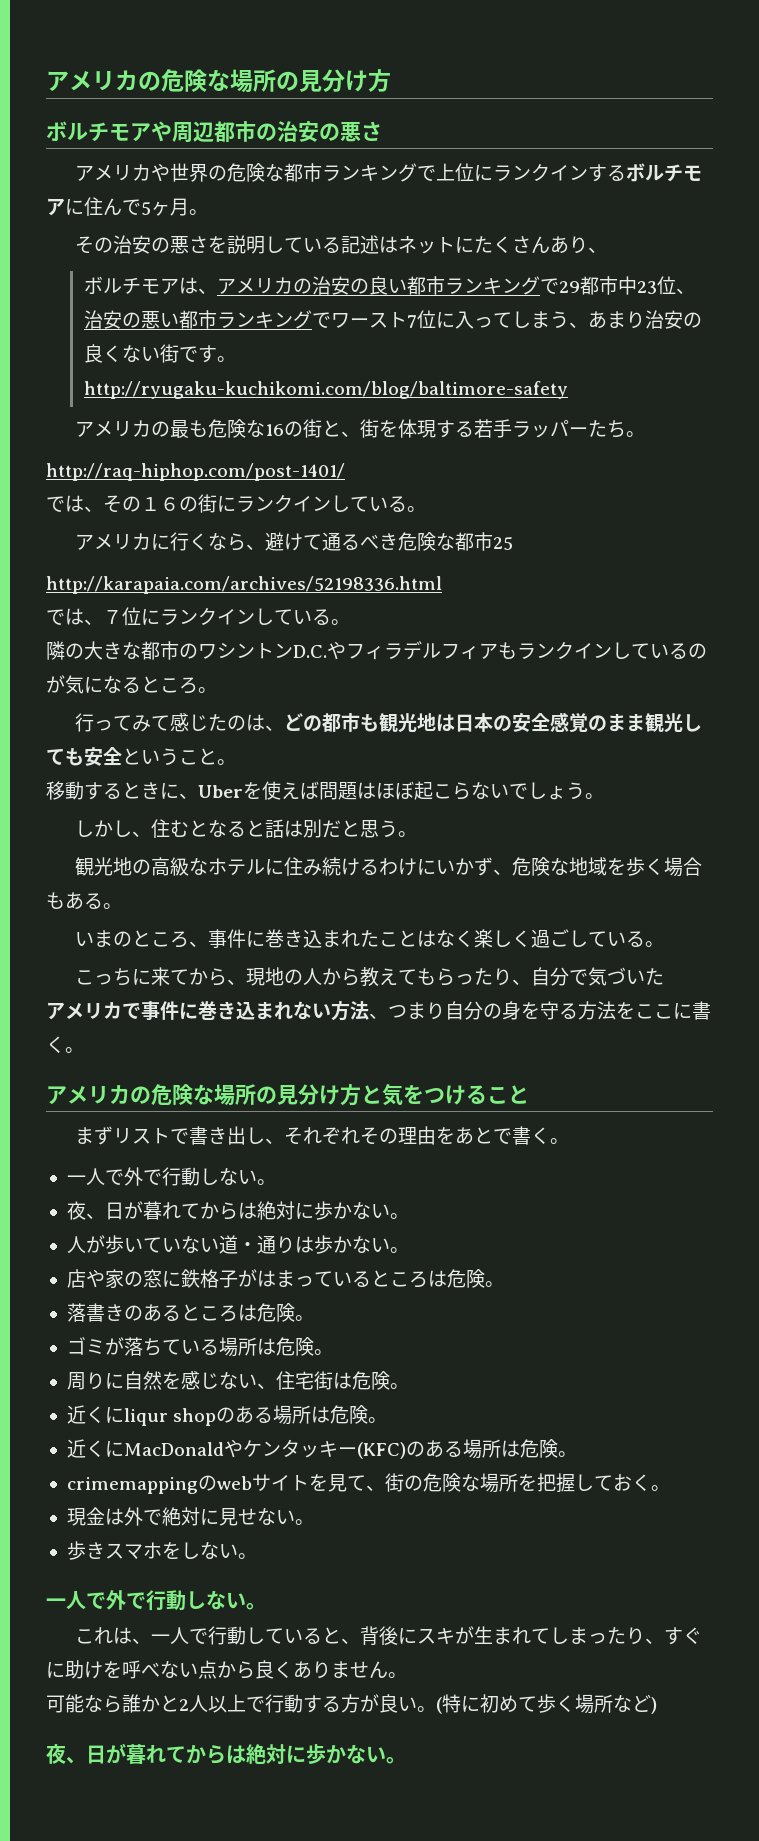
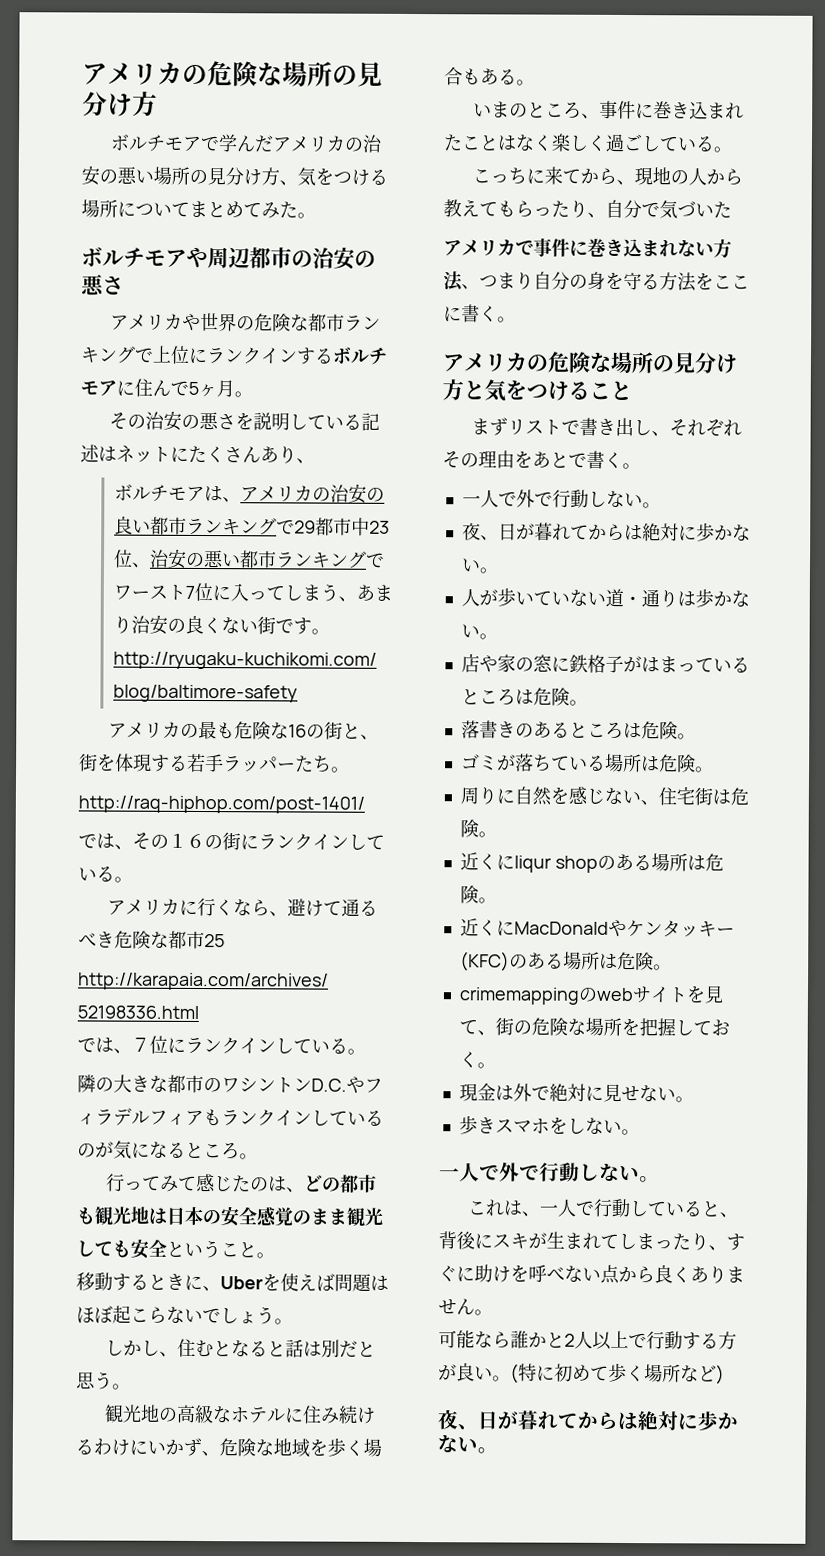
[46,69,391,93] アメリカの危険な場所の見分け方 -> [82,61,383,87] [82,91,158,117] [110,133,384,153] [81,165,388,186] [81,199,316,219] アメリカの危険な場所の見分け方 // ボルチモアで学んだアメリカの治安の悪い場所の見分け方、気をつける場所についてまとめてみた。

